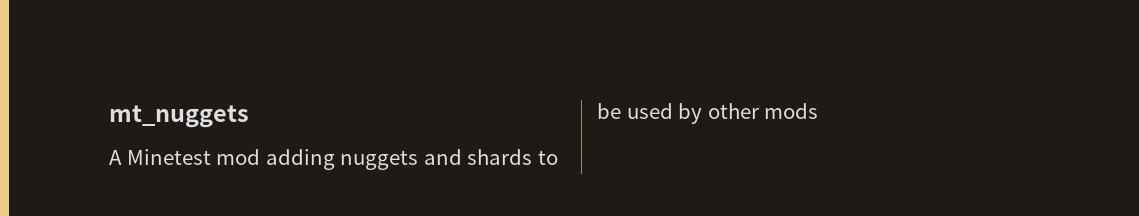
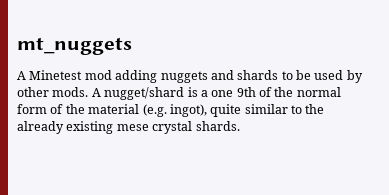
[764,103,819,119] mods -> [52,87,341,100] [17,104,325,117] [17,121,240,134] mods. A nugget/shard is a one 9th of the normal form of the material (e.g. ingot), quite similar to the already existing mese crystal shards.

